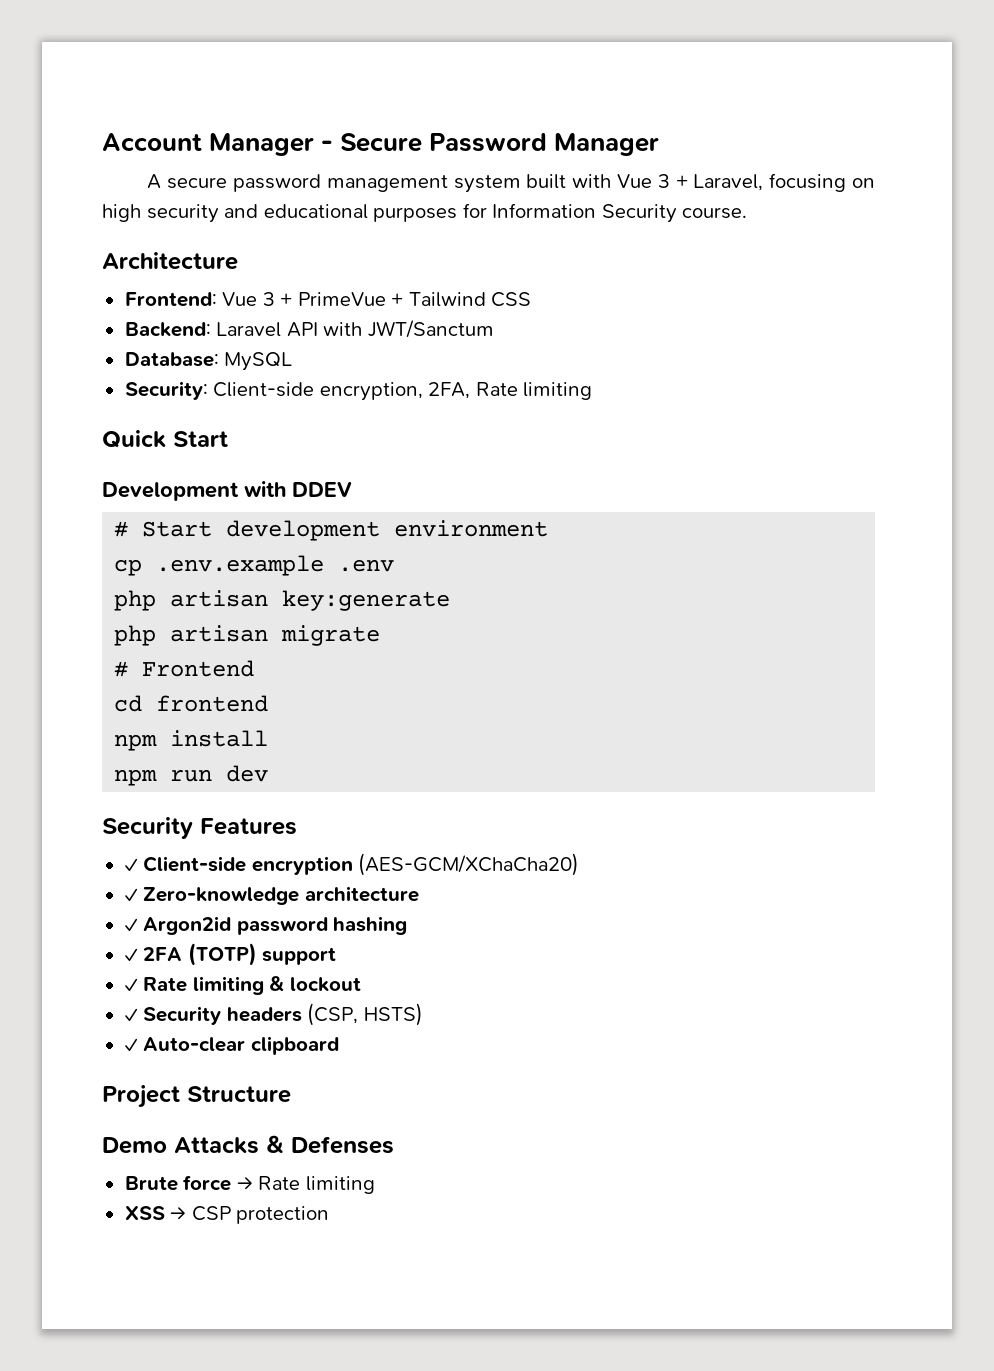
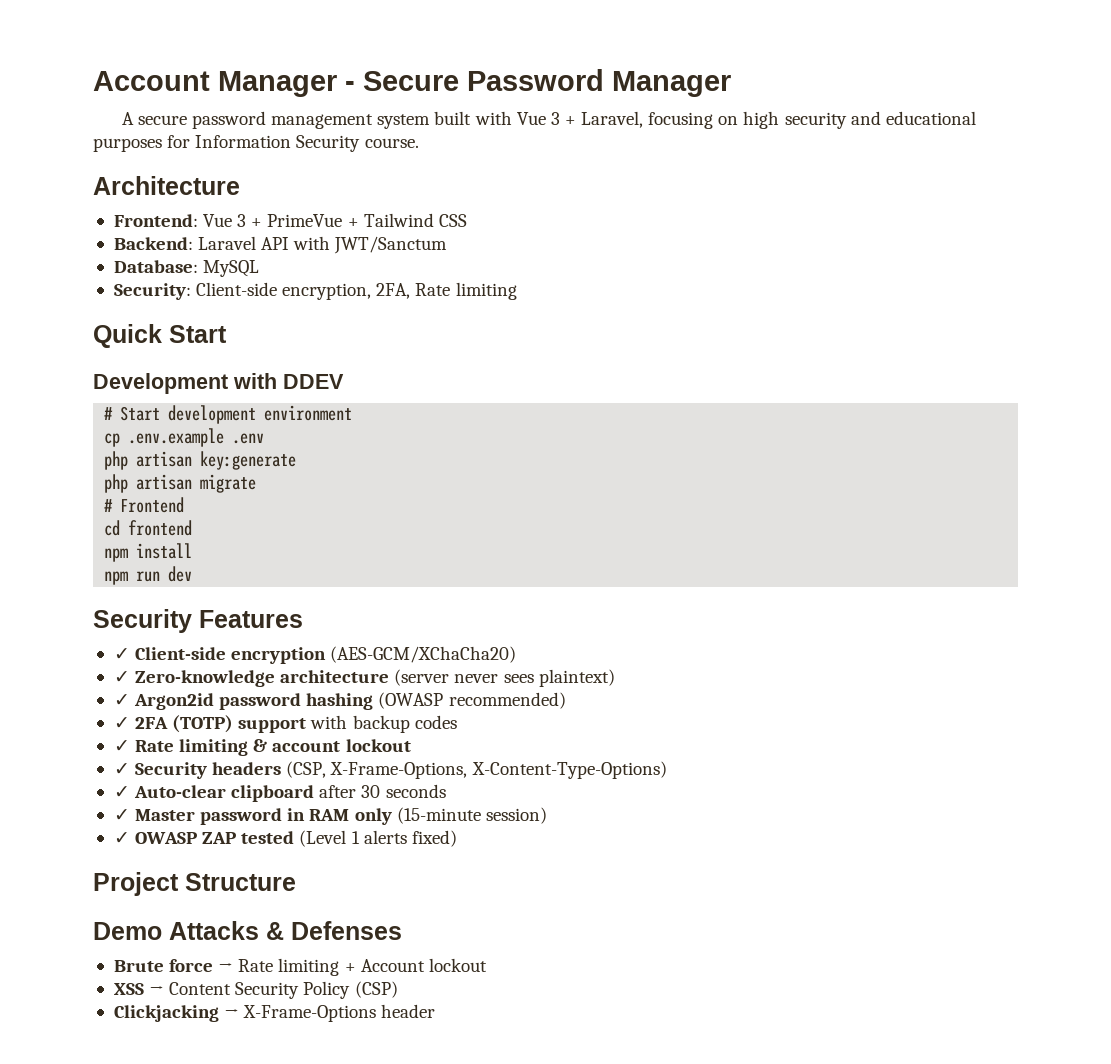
(419, 894) none -> [394,669,615,687] (server never sees plaintext)
(408, 925) none -> [378,692,566,709] (OWASP recommended)
(337, 956) none -> [310,715,457,733] with backup codes
(285, 983) none -> [272,741,341,752] account
[363,1003,423,1026] HSTS) -> [330,761,667,779] X-Frame-Options, X-Content-Type-Options)
(339, 1045) none -> [319,784,446,798] [113,807,547,825] [113,830,457,847] after 30 seconds // ✓ Master password in RAM only (15-minute session) // ✓ OWASP ZAP tested (Level 1 alerts fixed)
(375, 1185) none -> [344,958,487,972] + Account lockout
[191,1206,330,1224] CSP protection -> [169,981,398,999] [113,1004,436,1022] Content Security Policy (CSP) // Clickjacking → X-Frame-Options header

